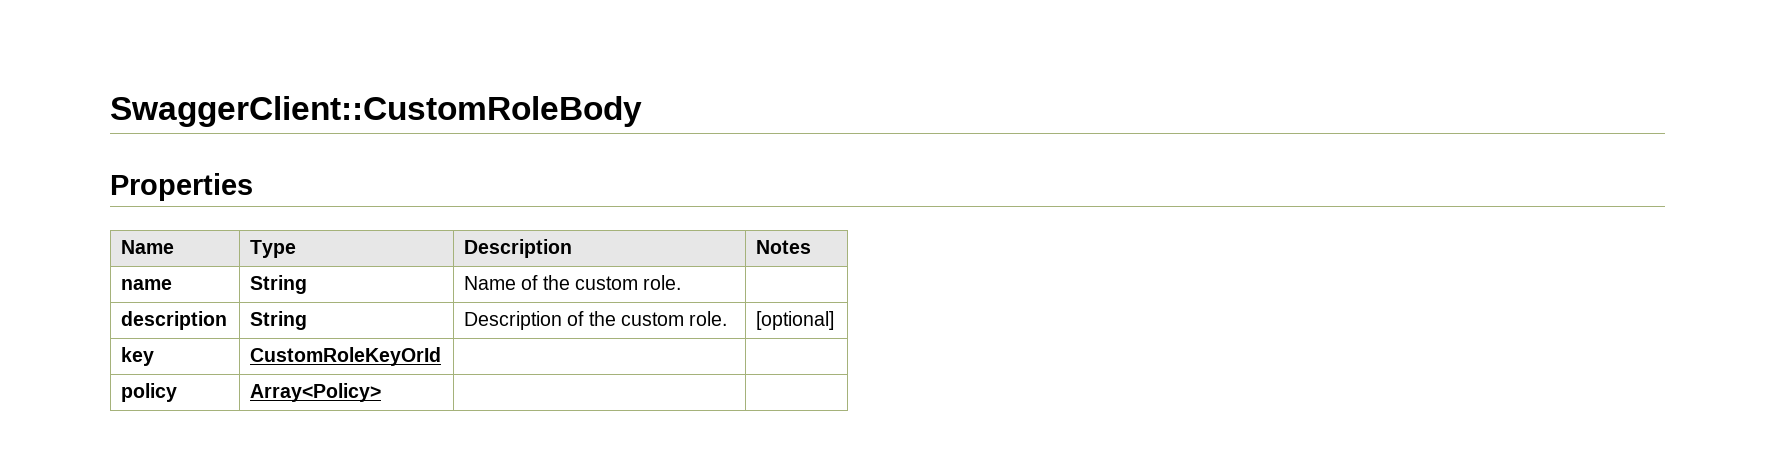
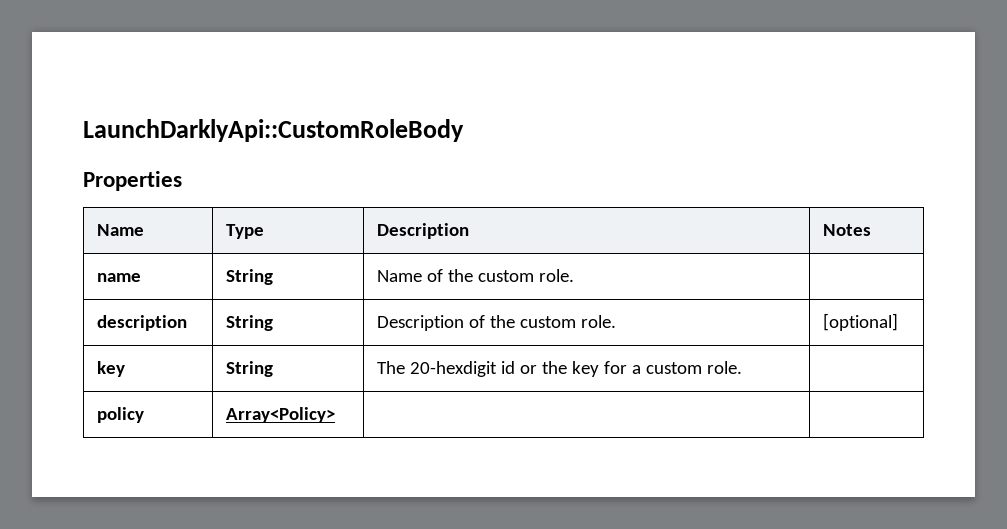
[110,96,642,127] SwaggerClient::CustomRoleBody -> [83,119,464,142] LaunchDarklyApi::CustomRoleBody
[250,347,442,366] CustomRoleKeyOrId | -> [225,361,273,377] [376,361,742,377] String | The 20-hexdigit id or the key for a custom role.

